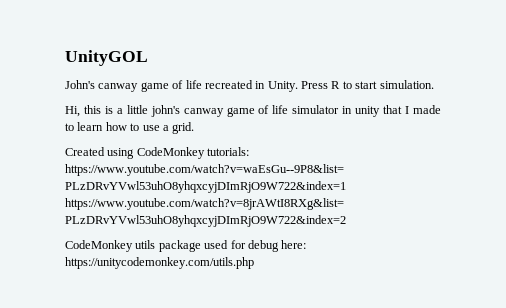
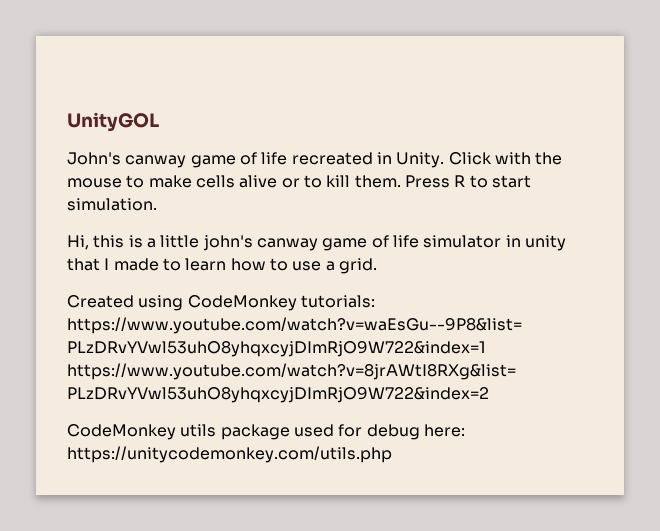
(298, 86) none -> [448,152,563,165] [67,175,401,188] Click with the mouse to make cells alive or to kill them.

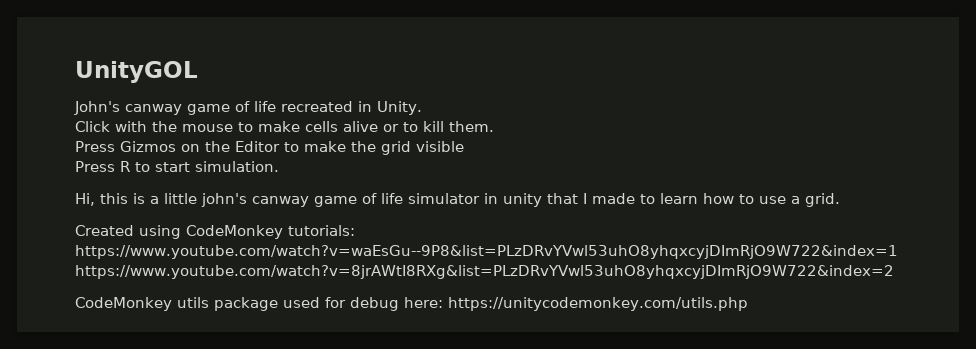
(445, 160) none -> (422, 108) //
(401, 181) none -> [75,141,464,155] // Press Gizmos on the Editor to make the grid visible //

